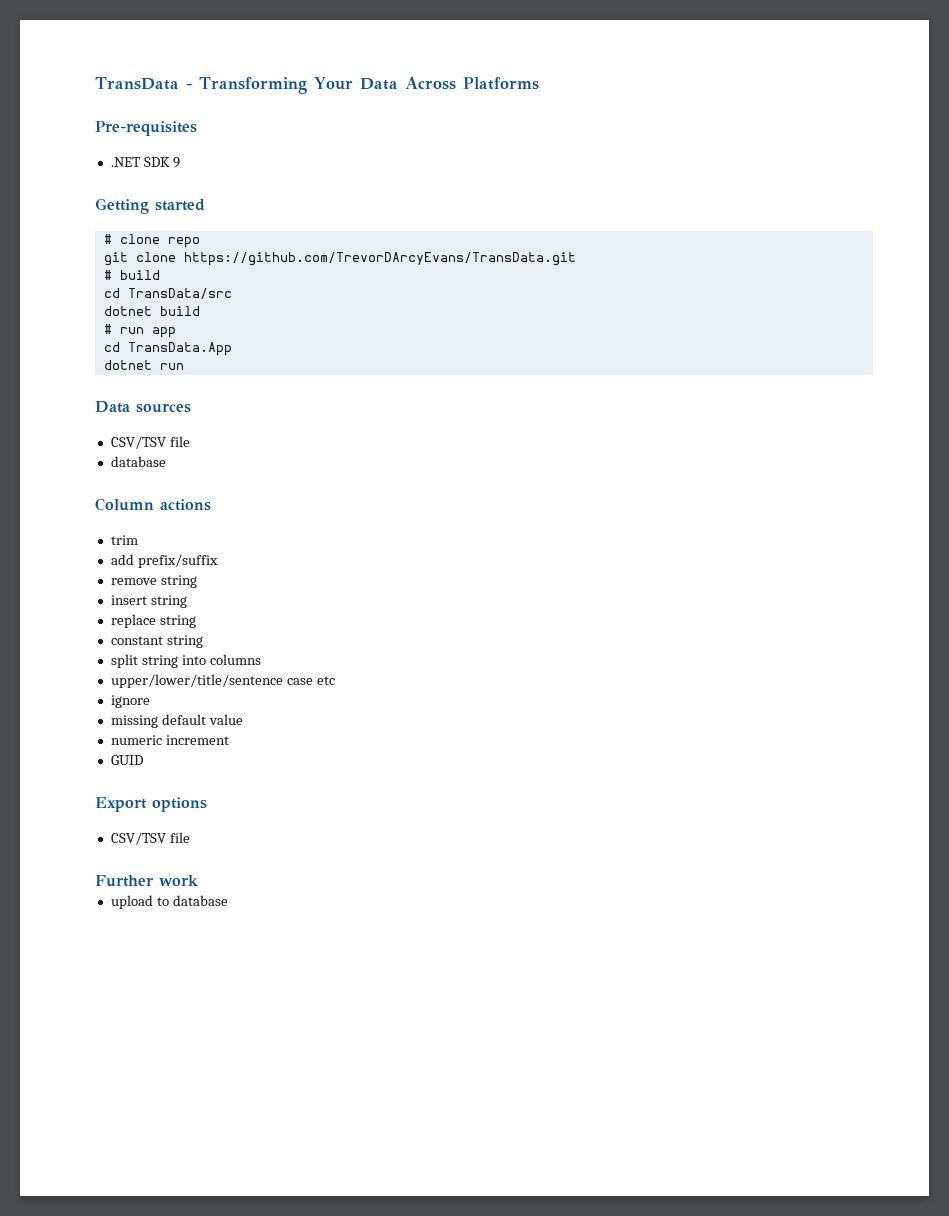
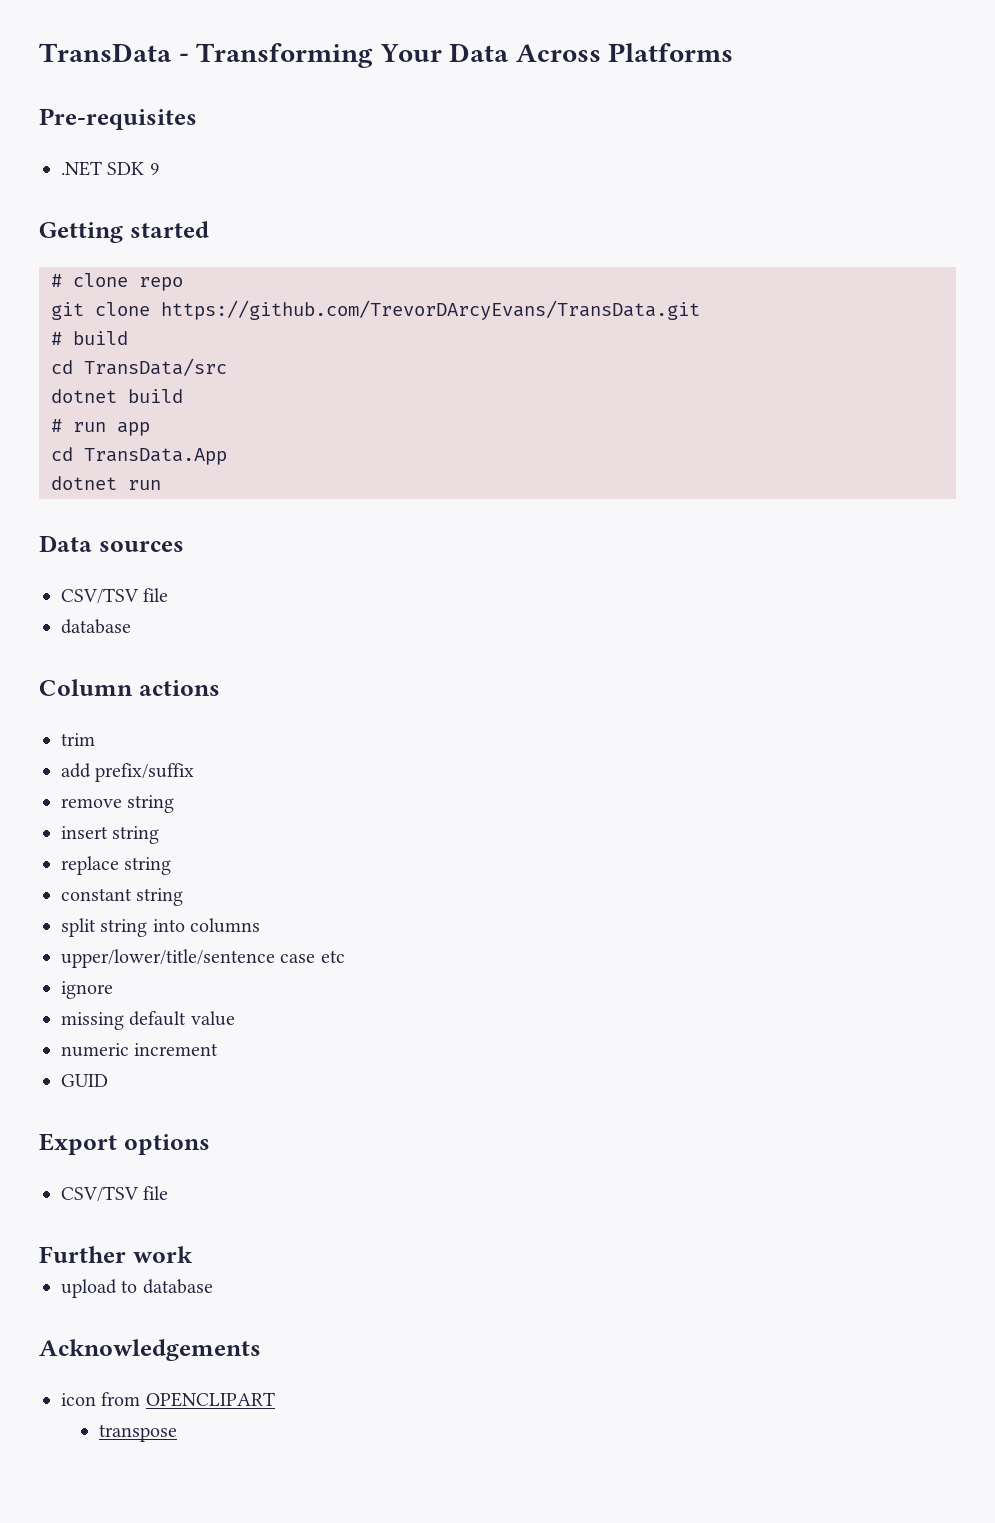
(228, 900) none -> [39,1339,261,1361] [61,1392,275,1407] [99,1424,178,1442] // Acknowledgements // icon from OPENCLIPART // transpose

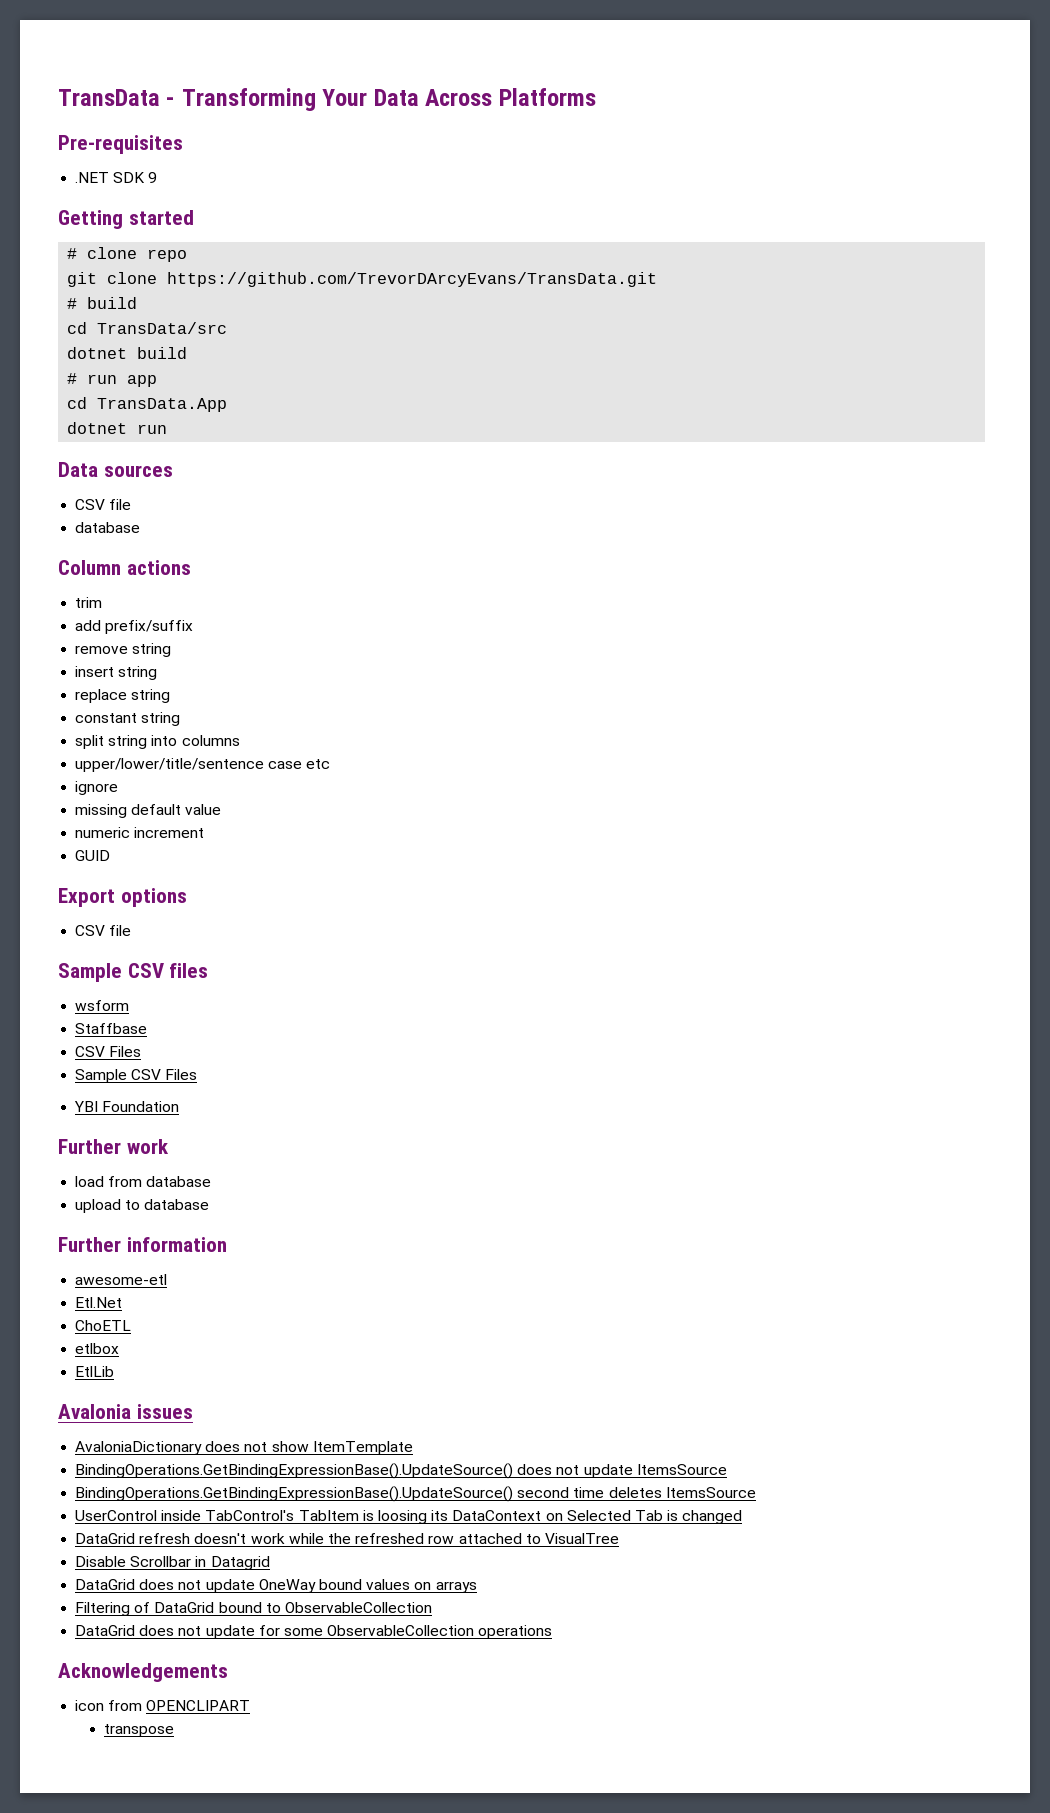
[61,588,139,604] CSV/TSV -> [75,499,106,510] CSV
[61,1186,169,1202] CSV/TSV file -> [75,925,132,936] [58,963,209,982] [75,1000,130,1011] [75,1023,148,1034] [75,1046,142,1057] [75,1069,198,1083] [74,1101,180,1112] CSV file // Sample CSV files // wsform // Staffbase // CSV Files // Sample CSV Files // YBI Foundation
(193, 1254) none -> [75,1176,212,1187] // load from database
(213, 1286) none -> [58,1237,227,1252] [75,1274,168,1285] [75,1297,123,1308] [75,1320,132,1331] [75,1343,120,1354] [75,1366,115,1377] [58,1404,193,1419] [75,1441,413,1455] [75,1463,727,1479] [75,1486,756,1502] [75,1510,743,1524] [75,1533,619,1544] [75,1556,270,1570] [75,1579,477,1593] [75,1602,432,1616] [75,1625,553,1639] // Further information // awesome-etl // Etl.Net // ChoETL // etlbox // EtlLib // Avalonia issues // AvaloniaDictionary does not show ItemTemplate // BindingOperations.GetBindingExpressionBase().UpdateSource() does not update ItemsSource // BindingOperations.GetBindingExpressionBase().UpdateSource() second time deletes ItemsSource // UserControl inside TabControl's TabItem is loosing its DataContext on Selected Tab is changed // DataGrid refresh doesn't work while the refreshed row attached to VisualTree // Disable Scrollbar in Datagrid // DataGrid does not update OneWay bound values on arrays // Filtering of DataGrid bound to ObservableCollection // DataGrid does not update for some ObservableCollection operations

